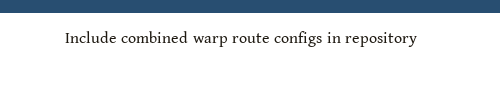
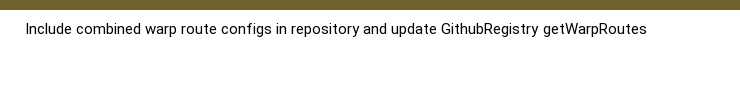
(417, 39) none -> [363,23,647,37] and update GithubRegistry getWarpRoutes

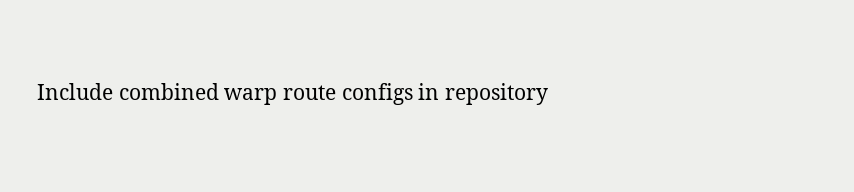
[363,23,647,37] and update GithubRegistry getWarpRoutes -> (549, 94) none

